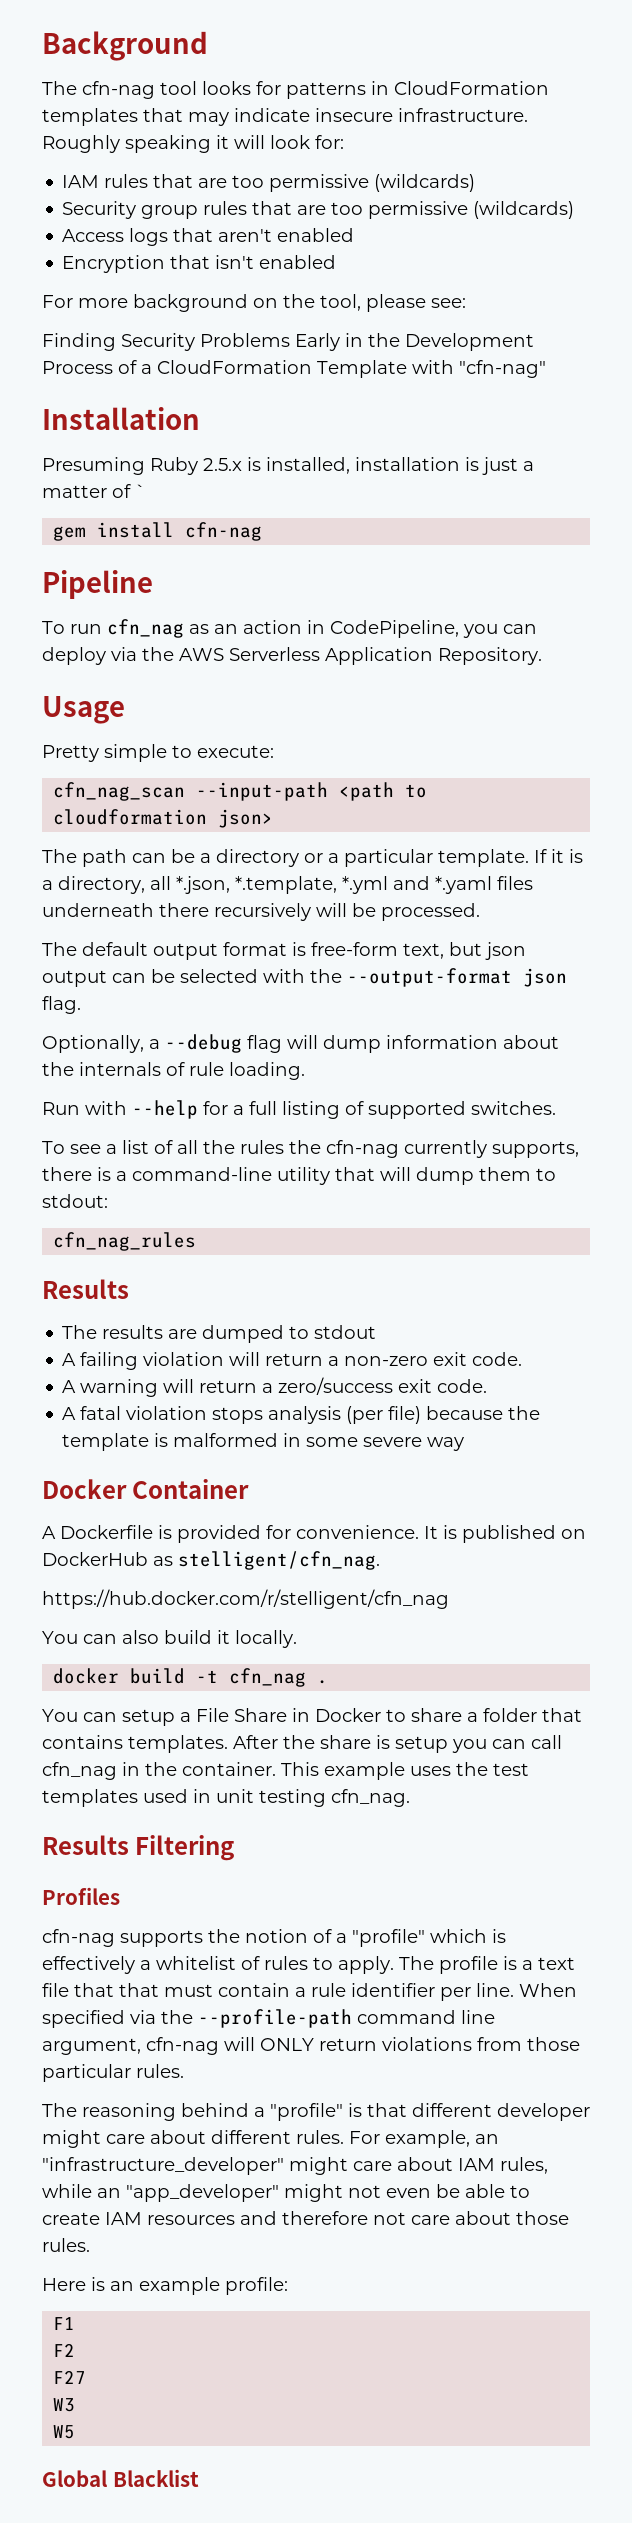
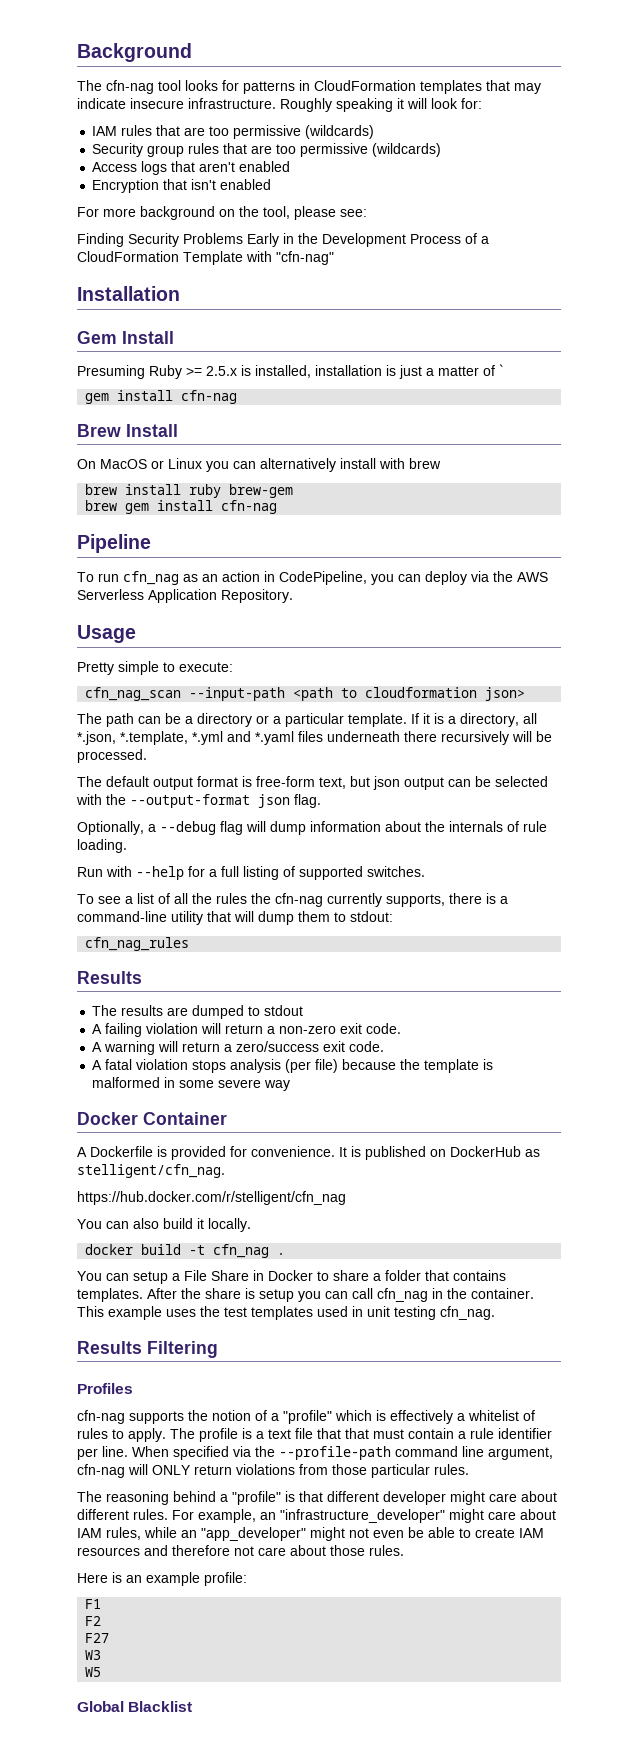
(200, 418) none -> [77,331,174,344] // Gem Install
(198, 466) none -> [186,367,202,376] >=
(263, 531) none -> [77,424,178,437] [77,458,441,472] [85,484,294,498] [85,500,278,514] // Brew Install // On MacOS or Linux you can alternatively install with brew // brew install ruby brew-gem // brew gem install cfn-nag

